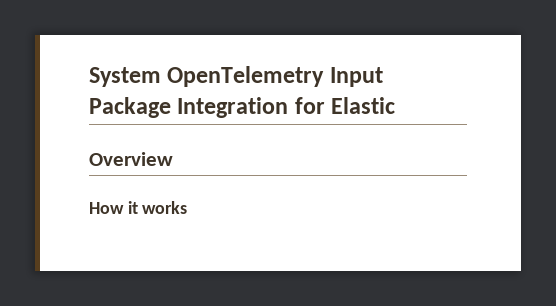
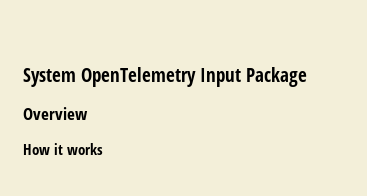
[177,97,396,118] Integration for Elastic -> (308, 77) none

